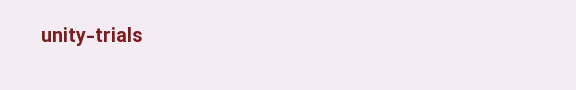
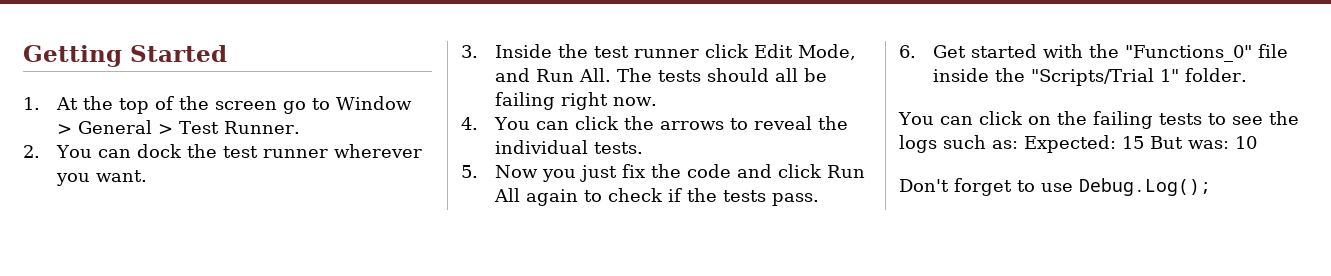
[41,27,142,46] unity-trials -> [23,45,227,67] [23,96,413,114] [57,120,301,134] [23,144,423,158] [56,170,148,186] [461,44,857,60] [495,68,828,82] [495,92,658,110] [461,116,849,130] [495,140,644,154] [461,164,866,182] [494,188,820,206] [899,44,1289,62] [933,68,1248,86] [898,111,1299,129] [899,135,1257,153] [899,178,1211,196] Getting Started // 1. At the top of the screen go to Window > General > Test Runner. // 2. You can dock the test runner wherever you want. // 3. Inside the test runner click Edit Mode, and Run All. The tests should all be failing right now. // 4. You can click the arrows to reveal the individual tests. // 5. Now you just fix the code and click Run All again to check if the tests pass. // 6. Get started with the "Functions_0" file inside the "Scripts/Trial 1" folder. // You can click on the failing tests to see the logs such as: Expected: 15 But was: 10 // Don't forget to use Debug.Log();

